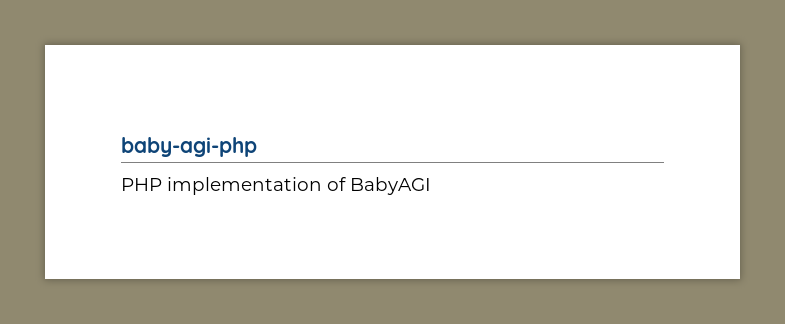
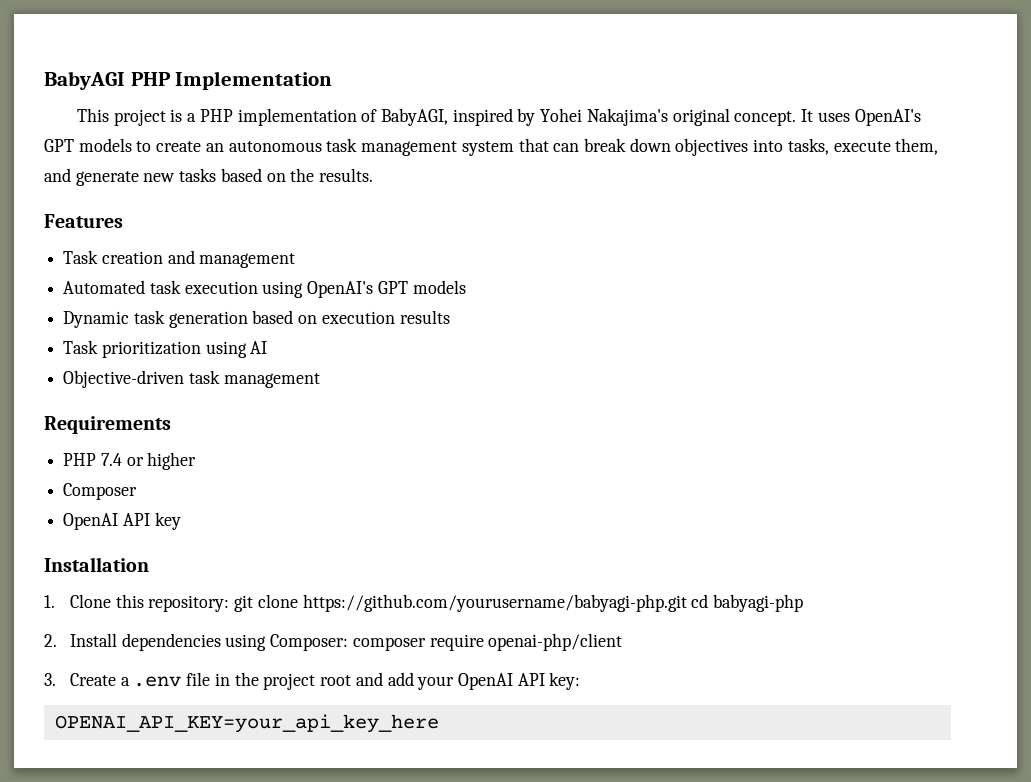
[121,137,257,157] [121,177,431,195] baby-agi-php // PHP implementation of BabyAGI -> [44,71,333,90] [76,108,921,126] [44,138,939,156] [44,168,374,186] [44,214,123,228] [63,250,296,268] [63,280,466,298] [63,310,450,328] [63,340,268,358] [63,370,320,388] [44,416,171,434] [63,452,197,470] [63,483,138,500] [63,512,181,530] [44,557,149,572] [44,594,804,612] [44,633,623,651] [44,672,581,690] [54,714,439,733] BabyAGI PHP Implementation // This project is a PHP implementation of BabyAGI, inspired by Yohei Nakajima's original concept. It uses OpenAI's GPT models to create an autonomous task management system that can break down objectives into tasks, execute them, and generate new tasks based on the results. // Features // Task creation and management // Automated task execution using OpenAI's GPT models // Dynamic task generation based on execution results // Task prioritization using AI // Objective-driven task management // Requirements // PHP 7.4 or higher // Composer // OpenAI API key // Installation // 1. Clone this repository: git clone https://github.com/yourusername/babyagi-php.git cd babyagi-php // 2. Install dependencies using Composer: composer require openai-php/client // 3. Create a .env file in the project root and add your OpenAI API key: // OPENAI_API_KEY=your_api_key_here

